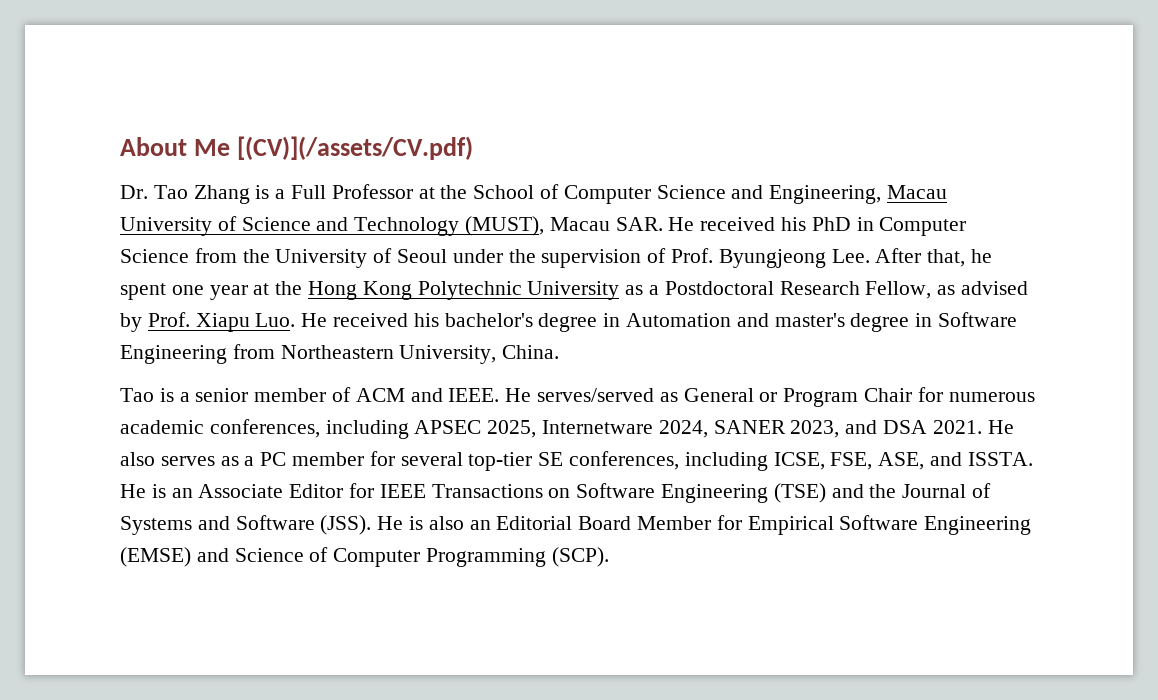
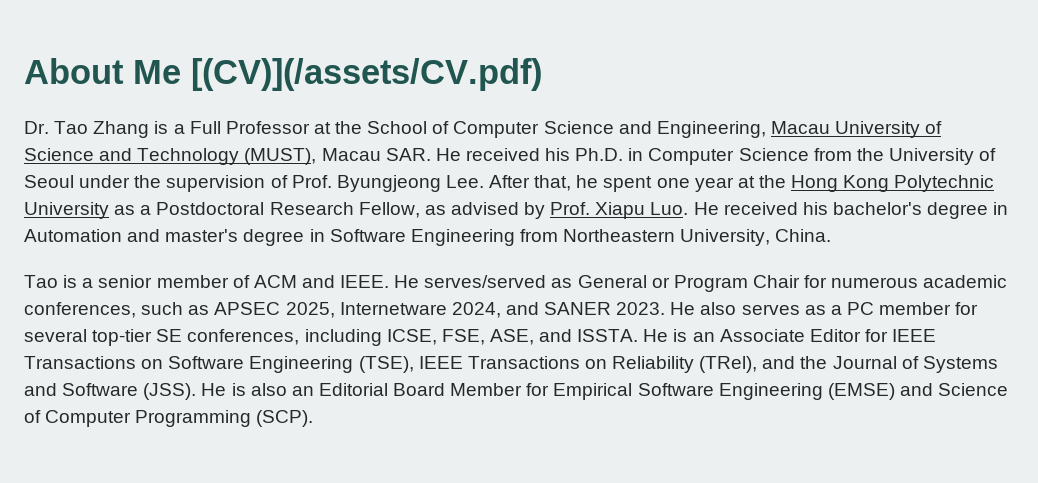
[811,217,851,231] PhD -> [575,148,624,161] Ph.D.
[325,420,409,439] including -> [141,302,210,315] such as
[713,420,982,438] SANER 2023, and DSA 2021. -> [505,302,666,315] and SANER 2023.
[773,483,826,503] (TSE) -> [358,356,758,373] (TSE), IEEE Transactions on Reliability (TRel),

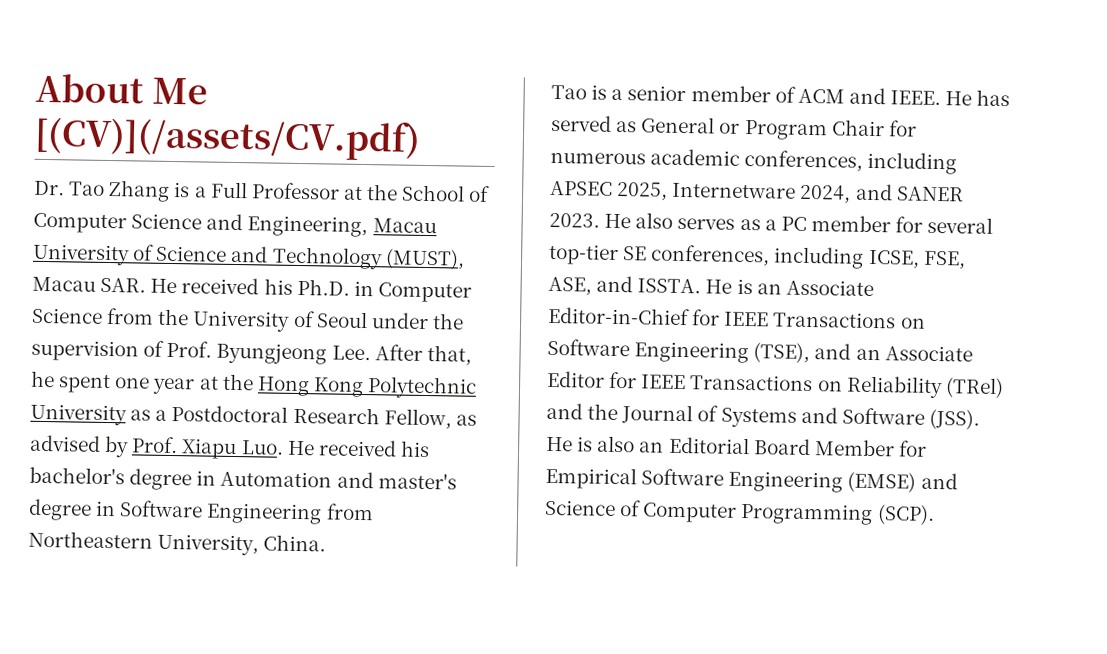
[424,275,547,288] serves/served -> [976,89,1011,107] [551,114,612,132] has served
[141,302,210,315] such as -> [867,151,958,175] including
[809,329,861,342] Editor -> [548,306,690,326] Editor-in-Chief
(414, 364) none -> [814,343,973,362] [547,370,638,389] and an Associate Editor for
[699,356,758,373] (TRel), -> [944,377,1004,399] (TRel)

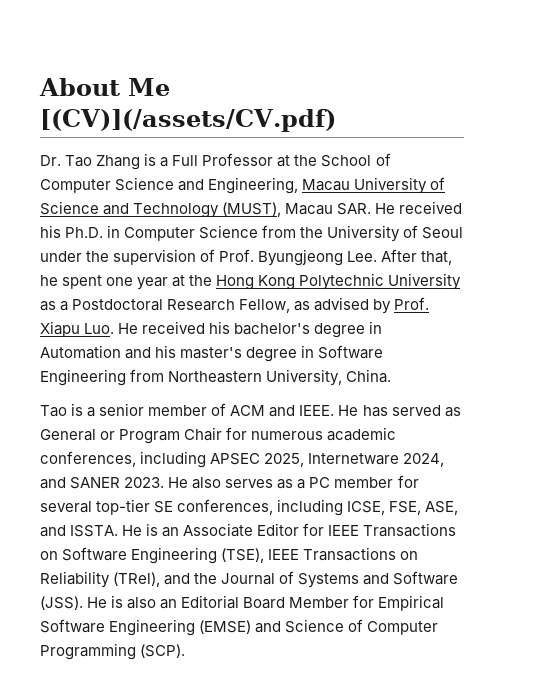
(374, 480) none -> [155,345,177,358] his
[548,306,690,326] Editor-in-Chief -> [257,523,300,536] Editor
[814,343,973,362] [547,370,638,389] and an Associate Editor for -> (265, 555) none
[944,377,1004,399] (TRel) -> [113,572,161,587] (TRel),

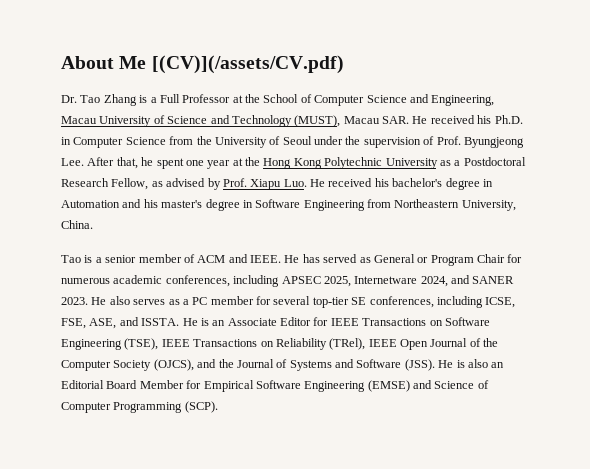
(161, 579) none -> [368,338,499,350] [61,359,194,371] IEEE Open Journal of the Computer Society (OJCS),

